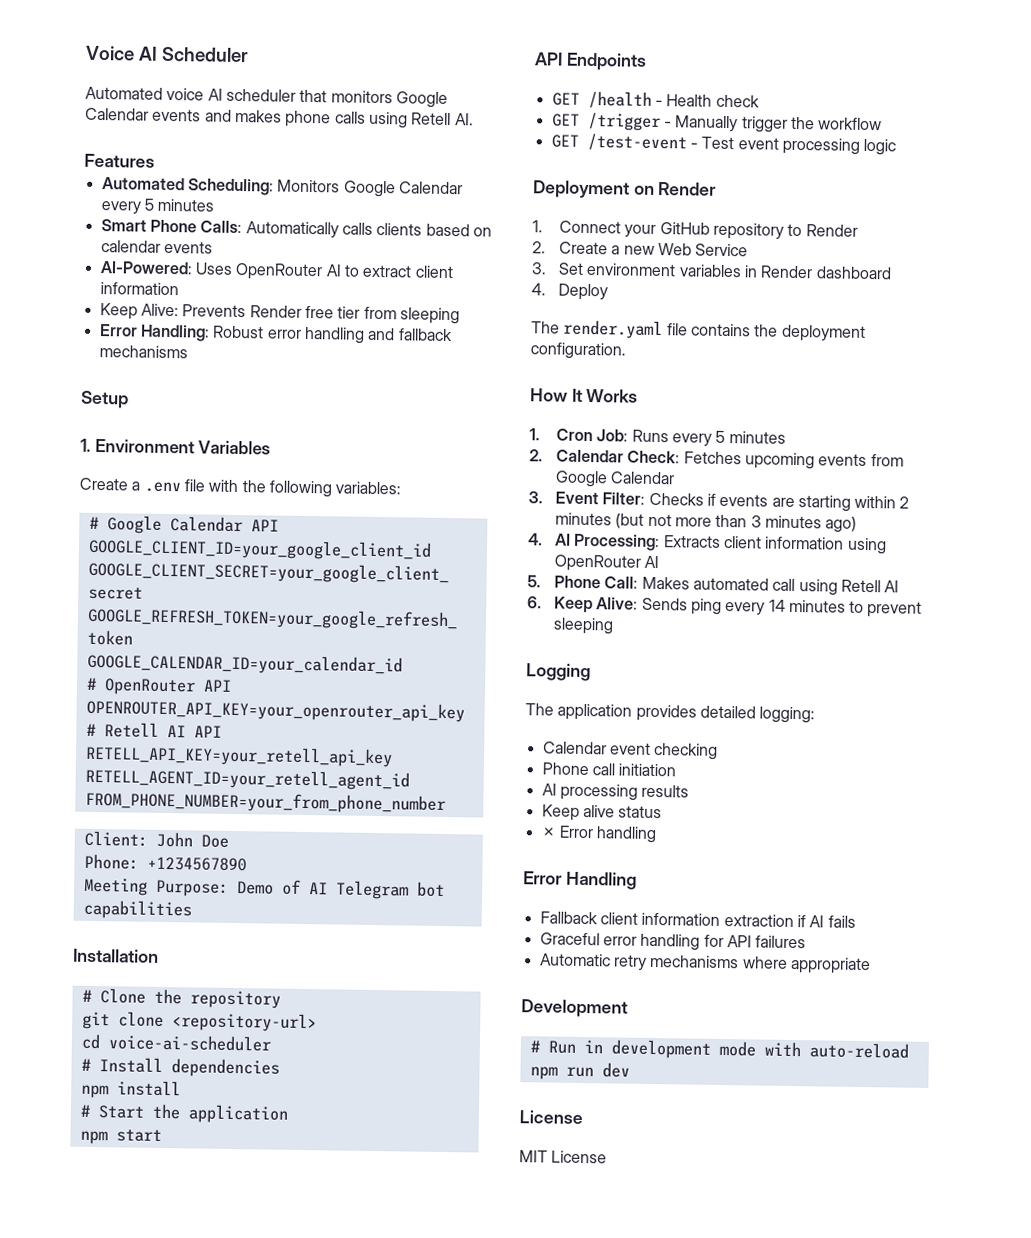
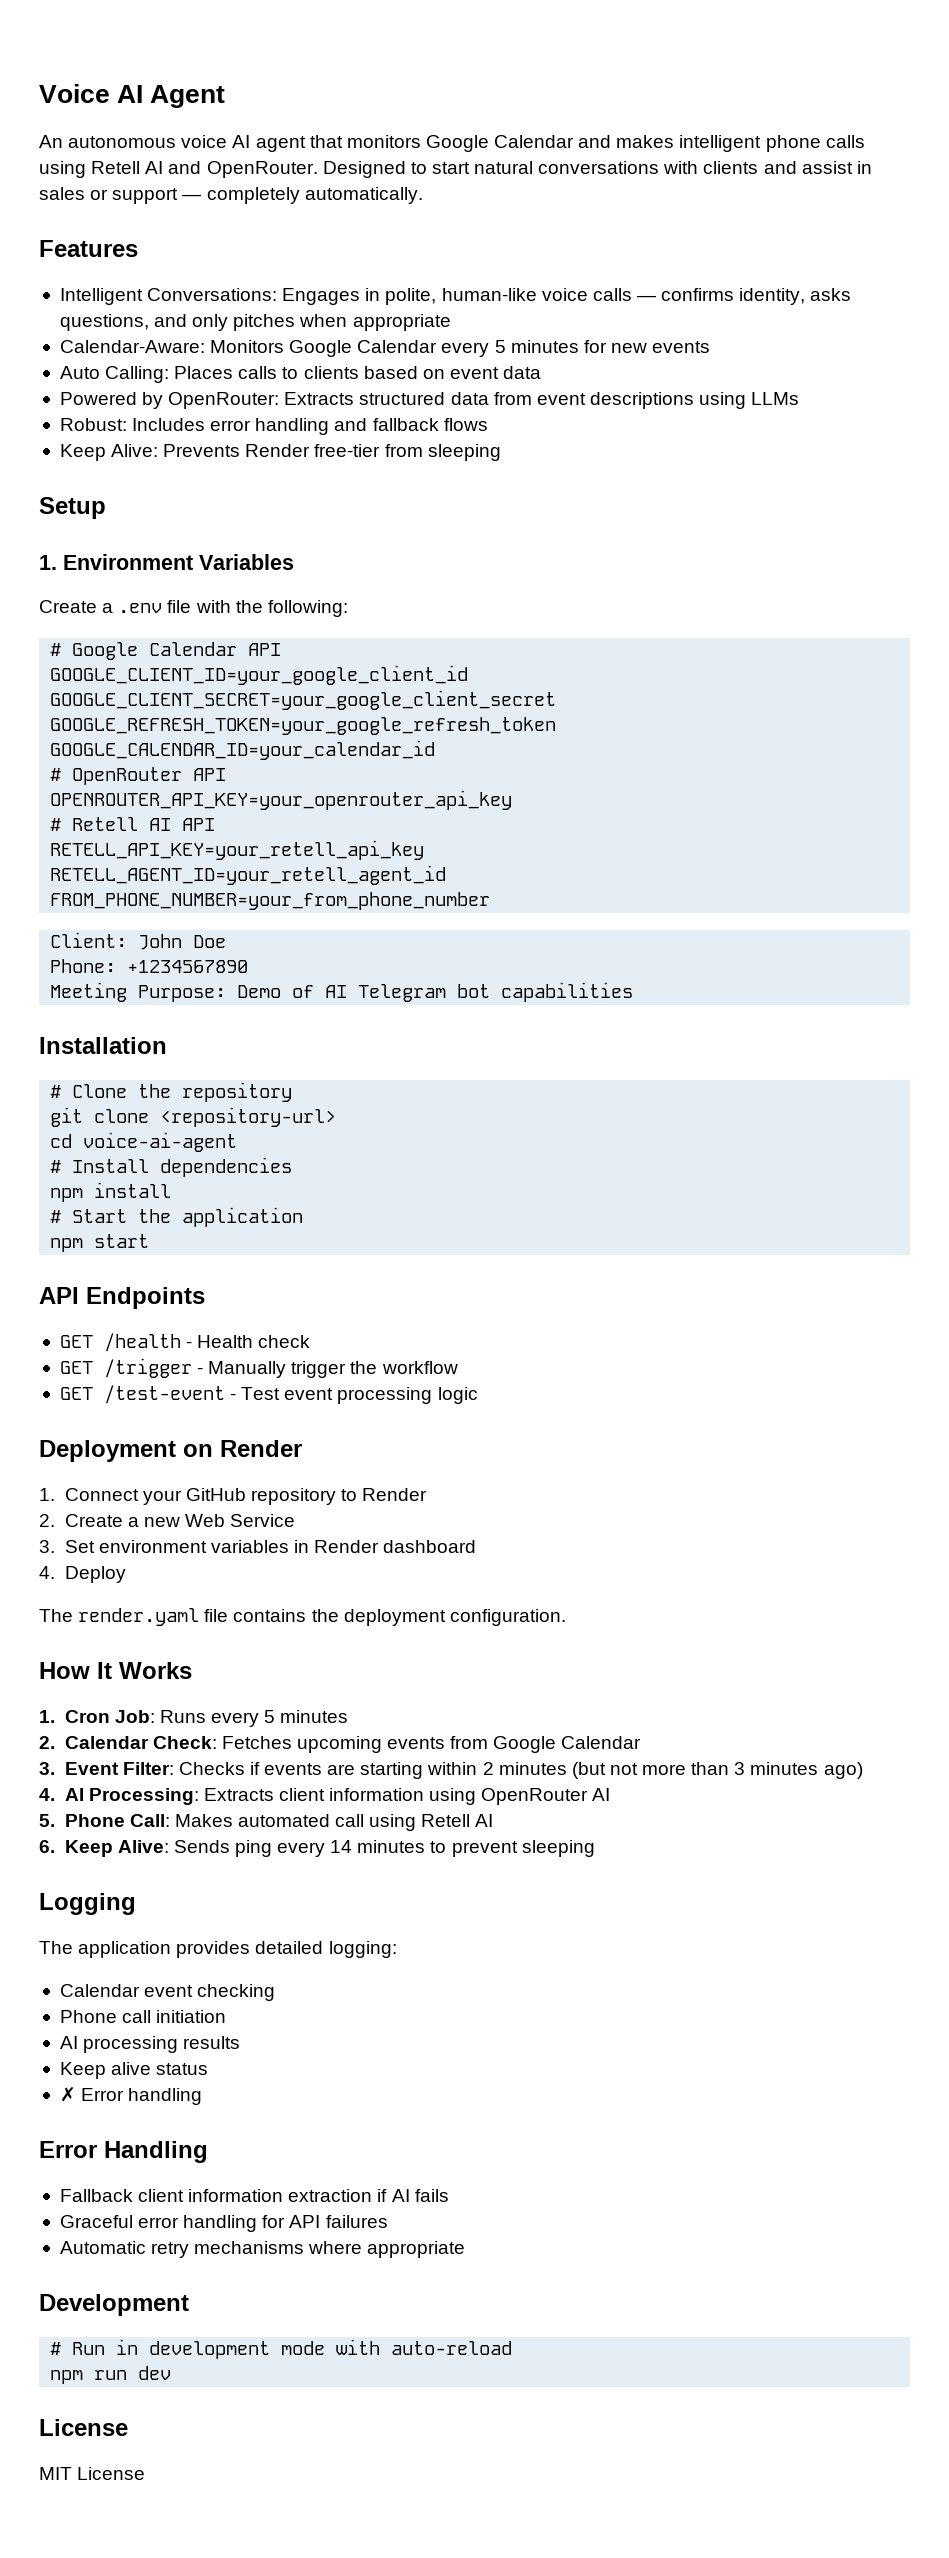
[160,46,249,63] [85,86,163,100] Scheduler // Automated -> [150,85,226,108] [39,135,177,148] Agent // An autonomous
[225,88,296,102] scheduler -> [255,136,306,152] agent
[152,108,202,122] events -> (575, 141) none
(282, 116) none -> [679,135,762,152] intelligent
[454,113,474,126] [84,153,155,168] [101,177,274,196] AI. // Features // Automated Scheduling: -> [145,161,872,178] [39,187,423,204] [39,240,138,257] [59,288,852,305] [59,314,451,331] [59,340,205,353] AI and OpenRouter. Designed to start natural conversations with clients and assist in sales or support — completely automatically. // Features // Intelligent Conversations: Engages in polite, human-like voice calls — confirms identity, asks questions, and only pitches when appropriate // Calendar-Aware:
[100,219,492,239] [100,240,213,254] [99,261,454,281] [99,282,179,296] // Smart Phone Calls: Automatically calls clients based on calendar events // AI-Powered: Uses OpenRouter AI to extract client information -> [583,340,711,353] [59,366,542,383] [59,392,800,409] [59,418,488,435] for new events // Auto Calling: Places calls to clients based on event data // Powered by OpenRouter: Extracts structured data from event descriptions using LLMs // Robust: Includes error handling and fallback flows
[304,305,361,319] free tier -> [314,444,381,457] free-tier
[99,324,453,344] [98,345,188,359] // Error Handling: Robust error handling and fallback mechanisms -> (501, 452) none
[268,480,402,498] following variables: -> [267,600,348,617] following:
[107,1034,271,1052] voice-ai-scheduler -> [83,1132,238,1152] voice-ai-agent

